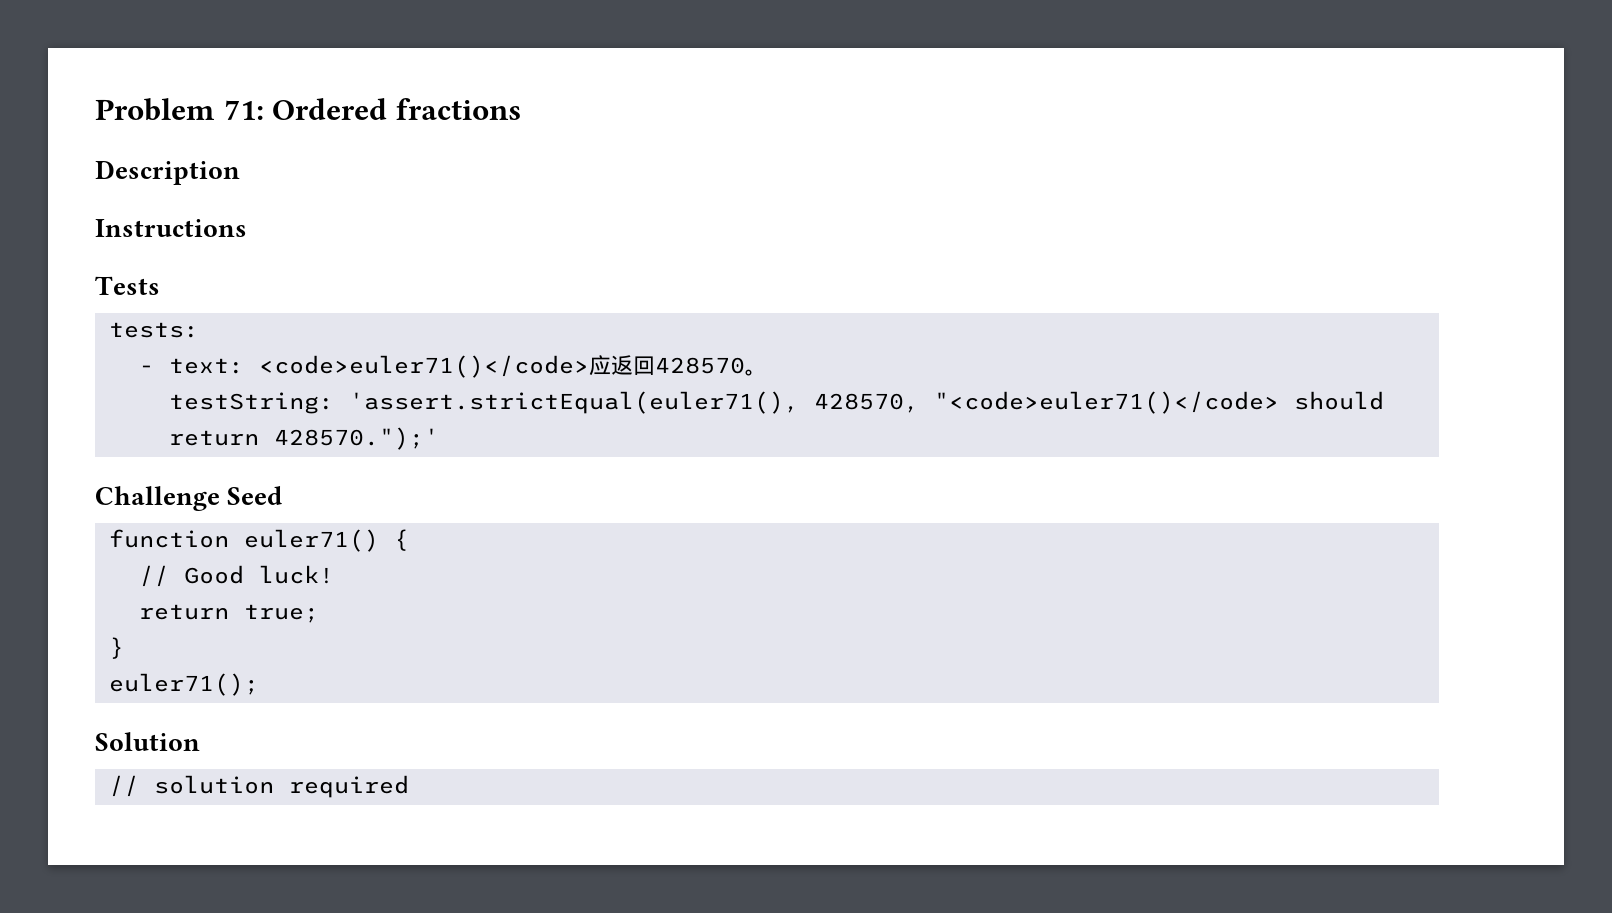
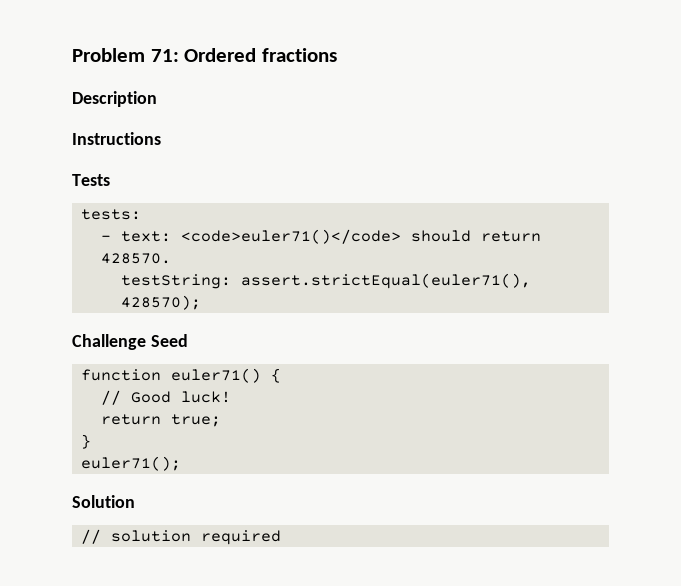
[588,355,767,376] [168,391,1384,414] [168,427,439,450] 应返回428570。 // testString: 'assert.strictEqual(euler71(), 428570, "<code>euler71()</code> should return 428570.");' -> [410,230,541,242] [100,253,171,264] [120,273,531,289] [120,295,201,310] should return 428570. // testString: assert.strictEqual(euler71(), 428570);

